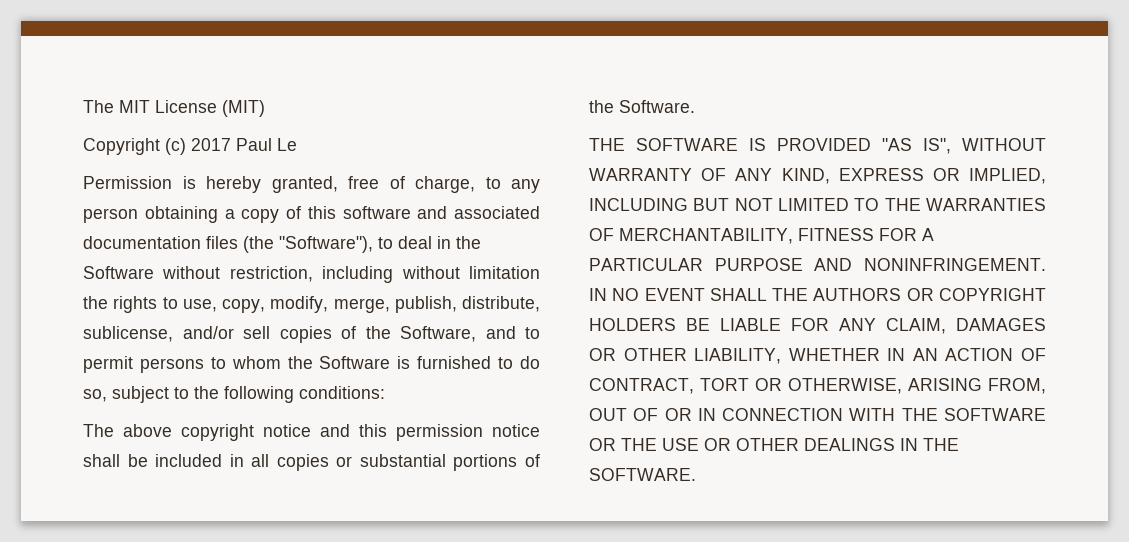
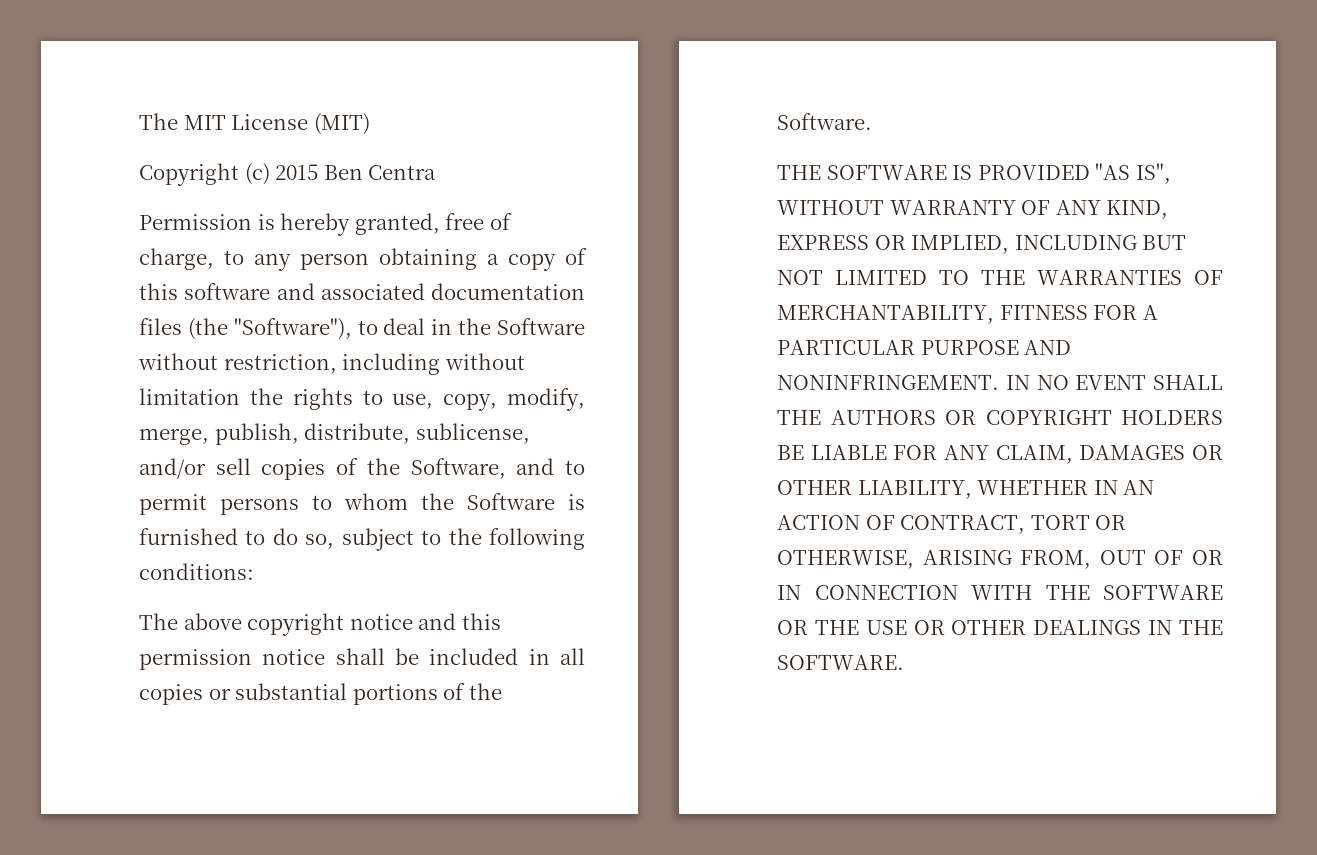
[191,138,297,151] 2017 Paul Le -> [275,164,437,180] 2015 Ben Centra

